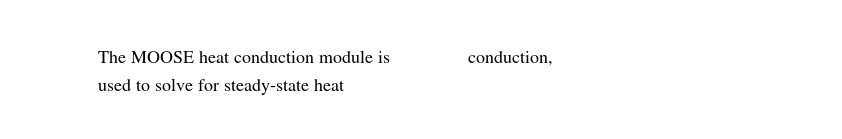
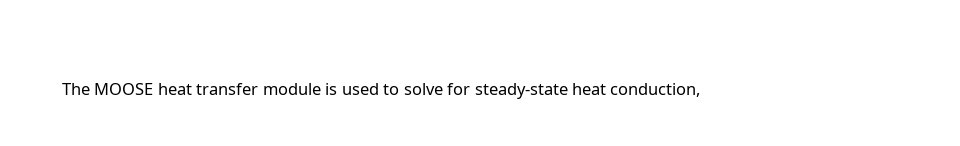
[234,51,314,63] conduction -> [196,83,259,95] transfer

